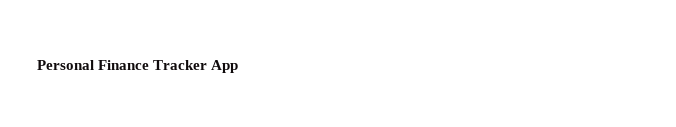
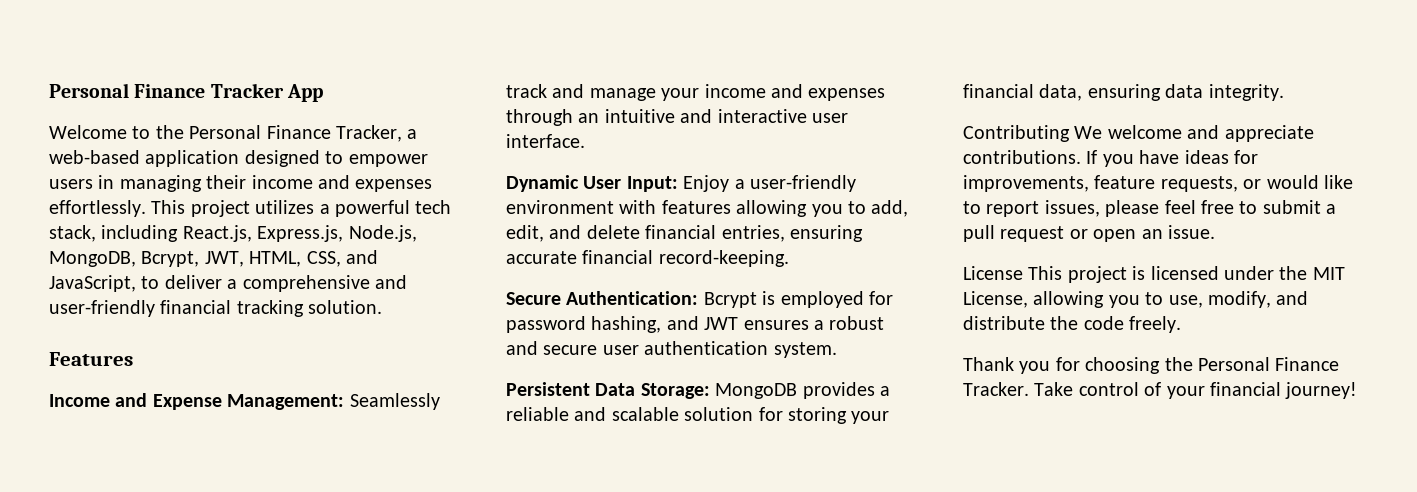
(239, 66) none -> [49,125,418,142] [49,150,428,167] [49,175,433,192] [49,200,452,217] [49,225,417,242] [49,250,378,267] [49,275,407,292] [49,300,383,317] [49,352,133,366] [49,393,440,410] [506,84,886,101] [506,109,848,126] [506,134,585,148] [506,175,856,192] [506,200,909,217] [506,225,863,242] [506,250,789,267] [506,291,893,308] [506,316,885,333] [506,341,837,358] [506,382,890,399] [506,407,890,424] [963,84,1284,101] [963,125,1314,142] [963,150,1258,167] [963,175,1353,192] [963,200,1337,217] [963,225,1215,242] [963,266,1345,283] [963,291,1309,308] [963,316,1182,333] [963,357,1340,374] [963,382,1358,399] // Welcome to the Personal Finance Tracker, a web-based application designed to empower users in managing their income and expenses effortlessly. This project utilizes a powerful tech stack, including React.js, Express.js, Node.js, MongoDB, Bcrypt, JWT, HTML, CSS, and JavaScript, to deliver a comprehensive and user-friendly financial tracking solution. // Features // Income and Expense Management: Seamlessly track and manage your income and expenses through an intuitive and interactive user interface. // Dynamic User Input: Enjoy a user-friendly environment with features allowing you to add, edit, and delete financial entries, ensuring accurate financial record-keeping. // Secure Authentication: Bcrypt is employed for password hashing, and JWT ensures a robust and secure user authentication system. // Persistent Data Storage: MongoDB provides a reliable and scalable solution for storing your financial data, ensuring data integrity. // Contributing We welcome and appreciate contributions. If you have ideas for improvements, feature requests, or would like to report issues, please feel free to submit a pull request or open an issue. // License This project is licensed under the MIT License, allowing you to use, modify, and distribute the code freely. // Thank you for choosing the Personal Finance Tracker. Take control of your financial journey!

